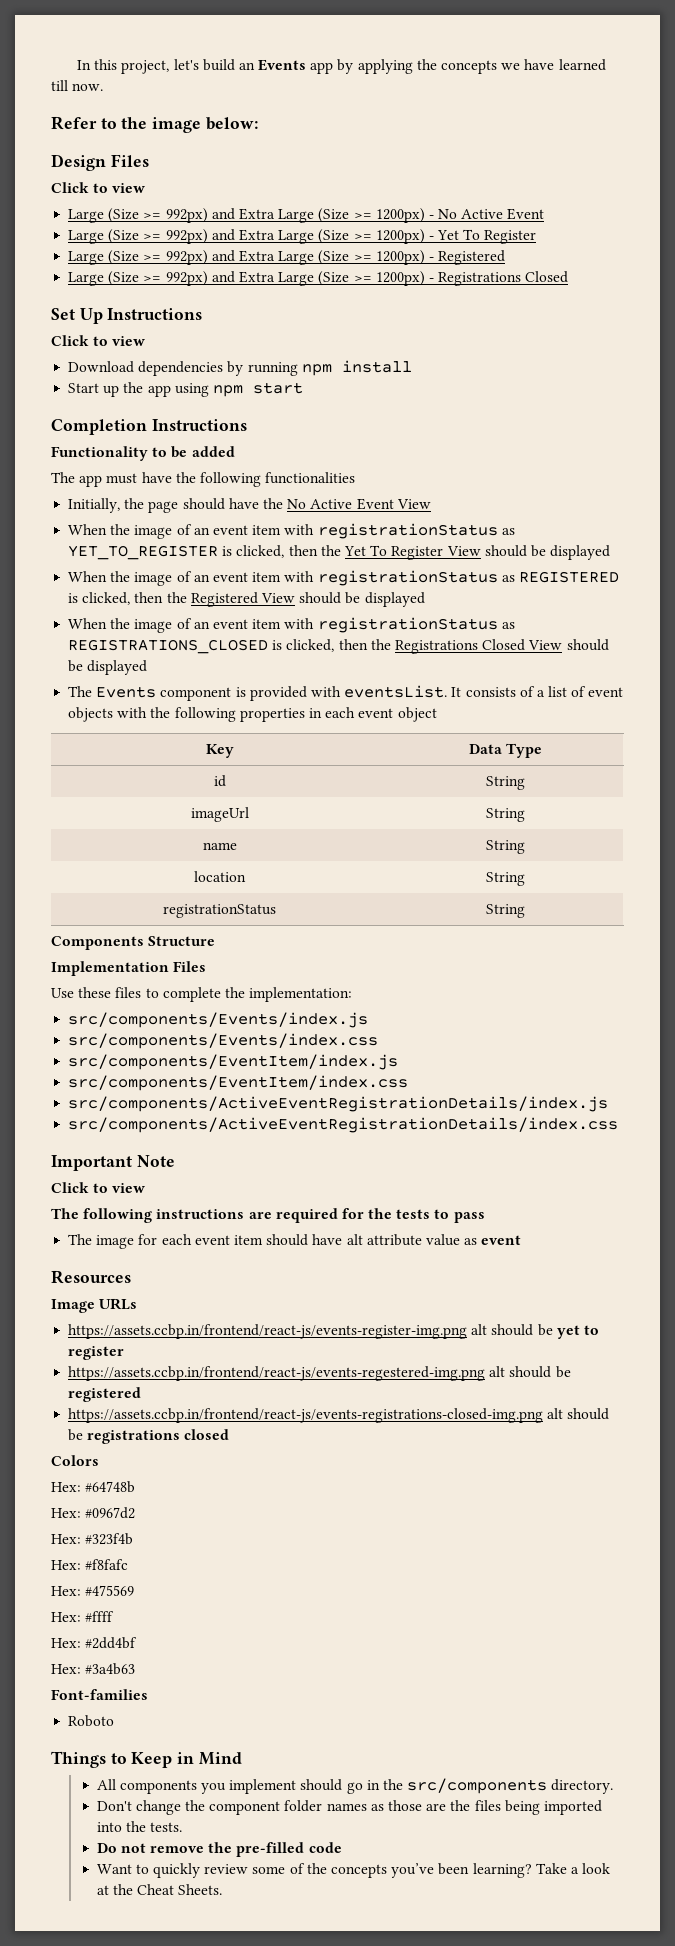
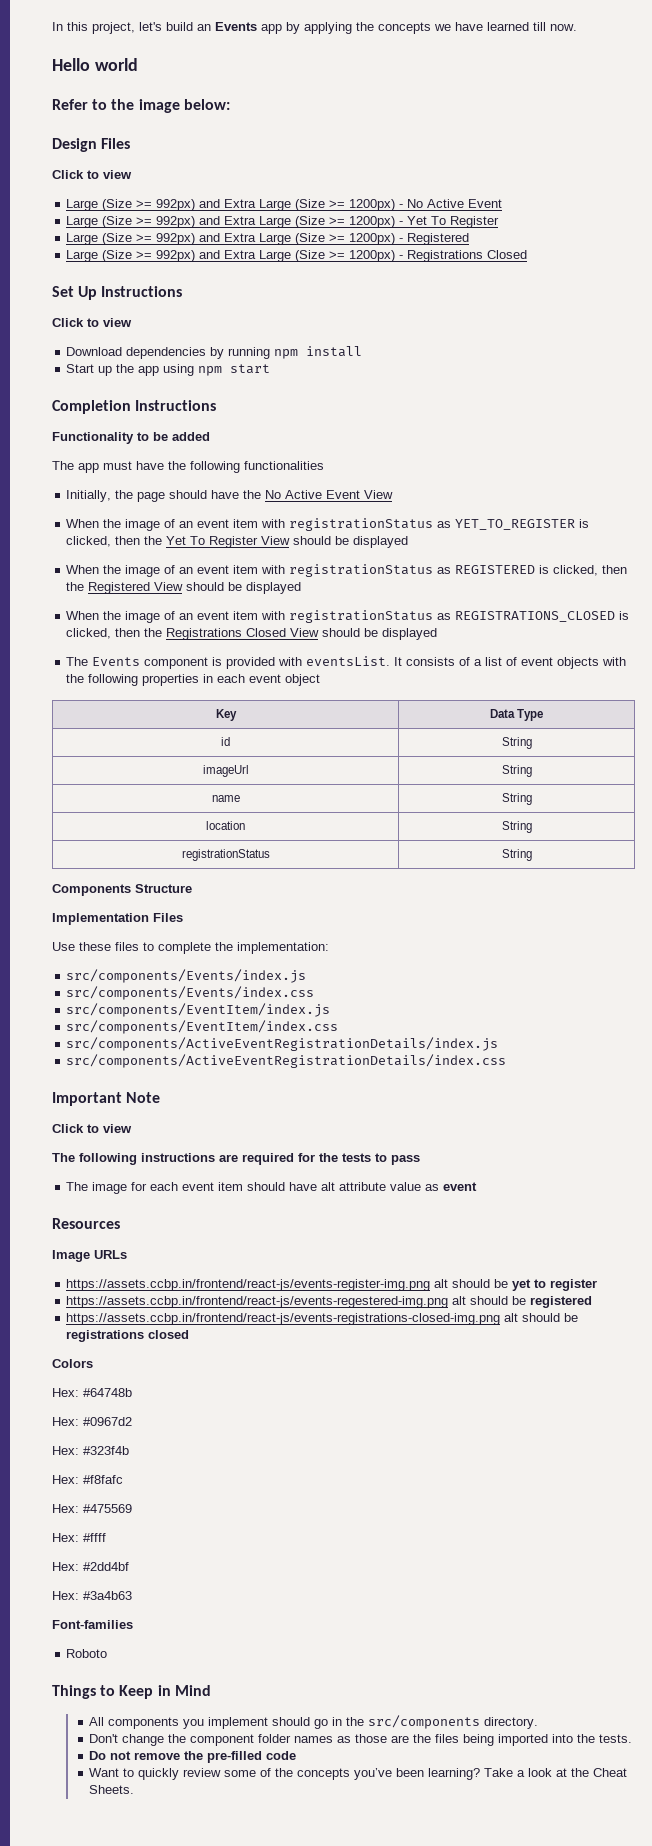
(104, 87) none -> [52,58,138,71] // Hello world

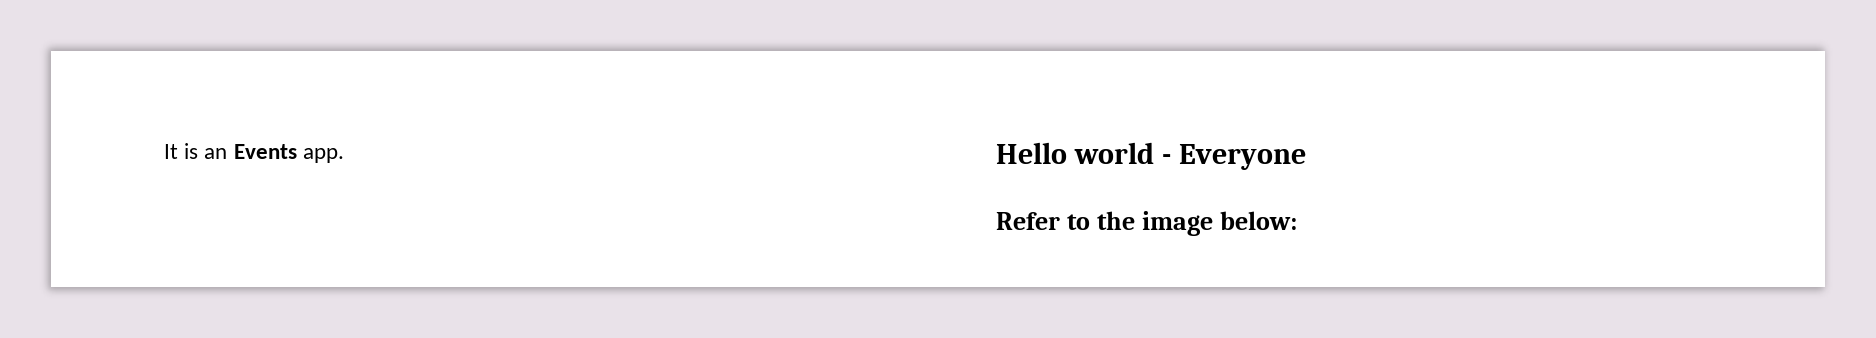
[52,22,577,34] In this project, let's build an Events app by applying the concepts we have learned till now. -> [164,143,344,163] It is an Events app.
(138, 64) none -> [1161,144,1306,170] - Everyone
[52,138,131,152] [52,170,132,179] [66,199,503,211] [66,216,500,228] [66,233,470,245] [66,250,528,262] [52,286,183,300] [52,318,132,327] [66,346,363,359] [66,364,271,376] [52,400,217,414] [52,432,210,444] [52,461,324,473] [66,490,394,502] [66,518,590,531] [66,536,409,548] [66,564,628,577] [66,582,302,594] [66,610,630,623] [66,628,438,640] [66,656,627,669] [66,674,321,686] [215,709,237,721] [489,709,544,721] [221,737,230,746] [501,737,532,749] [202,765,249,777] [501,765,532,777] [211,795,240,802] [501,793,532,805] [206,821,245,830] [501,821,532,833] [181,849,270,861] [501,849,532,861] [52,884,192,896] [52,913,183,925] [52,942,329,954] [66,969,307,983] [66,986,315,1000] [66,1003,331,1017] [66,1020,339,1034] [66,1037,499,1051] [66,1054,507,1068] [52,1092,161,1106] [52,1124,132,1133] [52,1153,420,1165] [66,1182,478,1194] [52,1218,120,1229] [52,1250,127,1262] [66,1279,598,1291] [66,1296,593,1308] [66,1313,579,1325] [66,1330,190,1342] [52,1359,93,1368] [52,1388,132,1397] [52,1417,132,1426] [52,1446,129,1455] [52,1475,123,1484] [52,1504,132,1513] [52,1533,106,1542] [52,1562,129,1571] [52,1591,132,1600] [52,1620,133,1629] [66,1649,108,1658] [52,1685,211,1699] [89,1715,539,1729] [89,1734,633,1746] [89,1751,297,1763] [89,1768,628,1780] [89,1785,135,1794] // Design Files // Click to view // Large (Size >= 992px) and Extra Large (Size >= 1200px) - No Active Event // Large (Size >= 992px) and Extra Large (Size >= 1200px) - Yet To Register // Large (Size >= 992px) and Extra Large (Size >= 1200px) - Registered // Large (Size >= 992px) and Extra Large (Size >= 1200px) - Registrations Closed // Set Up Instructions // Click to view // Download dependencies by running npm install // Start up the app using npm start // Completion Instructions // Functionality to be added // The app must have the following functionalities // Initially, the page should have the No Active Event View // When the image of an event item with registrationStatus as YET_TO_REGISTER is clicked, then the Yet To Register View should be displayed // When the image of an event item with registrationStatus as REGISTERED is clicked, then the Registered View should be displayed // When the image of an event item with registrationStatus as REGISTRATIONS_CLOSED is clicked, then the Registrations Closed View should be displayed // The Events component is provided with eventsList. It consists of a list of event objects with the following properties in each event object // Key | Data Type // id | String // imageUrl | String // name | String // location | String // registrationStatus | String // Components Structure // Implementation Files // Use these files to complete the implementation: // src/components/Events/index.js // src/components/Events/index.css // src/components/EventItem/index.js // src/components/EventItem/index.css // src/components/ActiveEventRegistrationDetails/index.js // src/components/ActiveEventRegistrationDetails/index.css // Important Note // Click to view // The following instructions are required for the tests to pass // The image for each event item should have alt attribute value as event // Resources // Image URLs // https://assets.ccbp.in/frontend/react-js/events-register-img.png alt should be yet to register // https://assets.ccbp.in/frontend/react-js/events-regestered-img.png alt should be registered // https://assets.ccbp.in/frontend/react-js/events-registrations-closed-img.png alt should be registrations closed // Colors // Hex: #64748b // Hex: #0967d2 // Hex: #323f4b // Hex: #f8fafc // Hex: #475569 // Hex: #ffff // Hex: #2dd4bf // Hex: #3a4b63 // Font-families // Roboto // Things to Keep in Mind // All components you implement should go in the src/components directory. // Don't change the component folder names as those are the files being imported into the tests. // Do not remove the pre-filled code // Want to quickly review some of the concepts you’ve been learning? Take a look at the Cheat Sheets. -> (1297, 220) none

